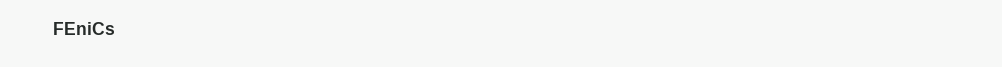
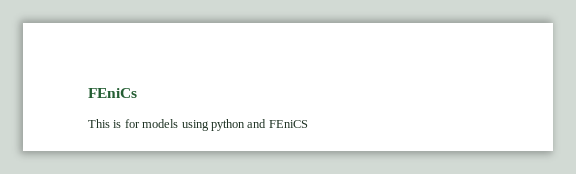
(115, 28) none -> [88,119,308,131] // This is for models using python and FEniCS

